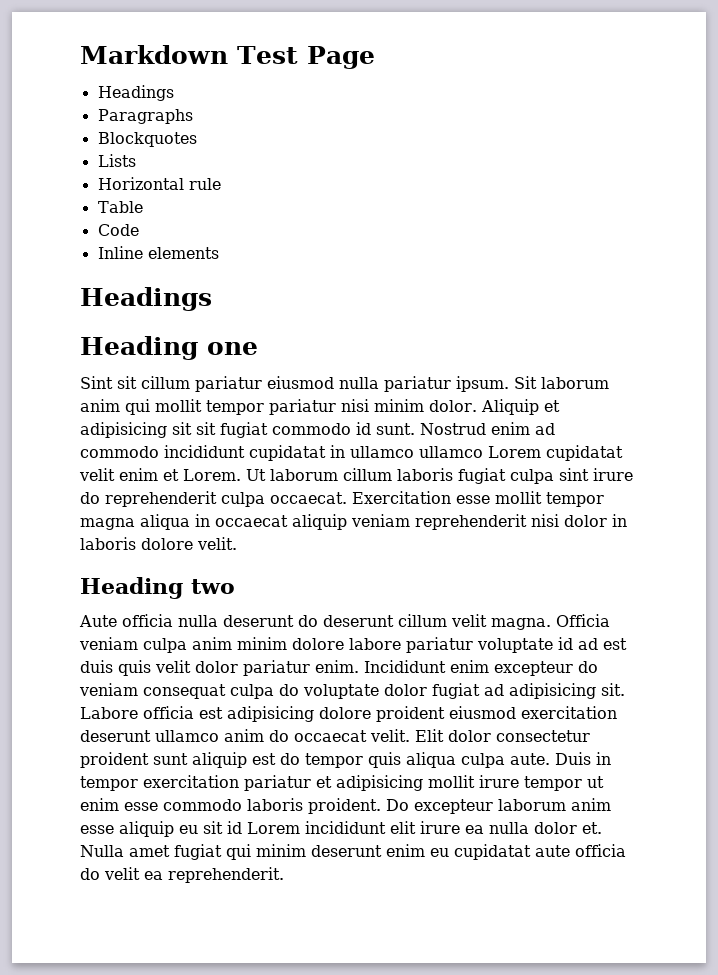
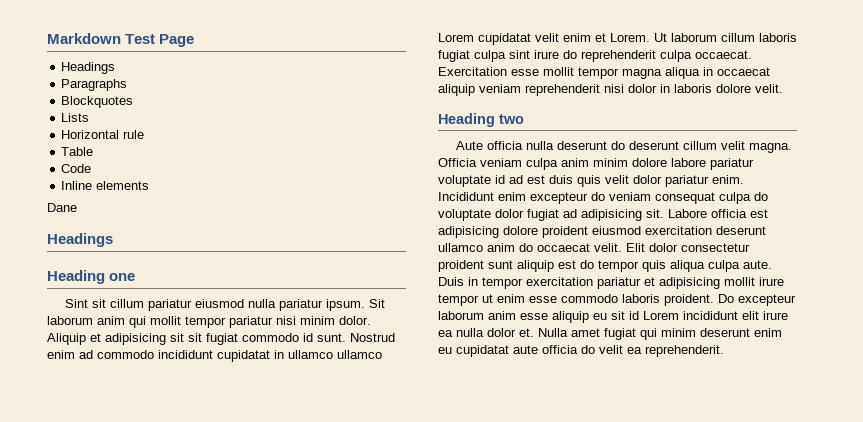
(219, 253) none -> [47,203,77,212] // Dane

